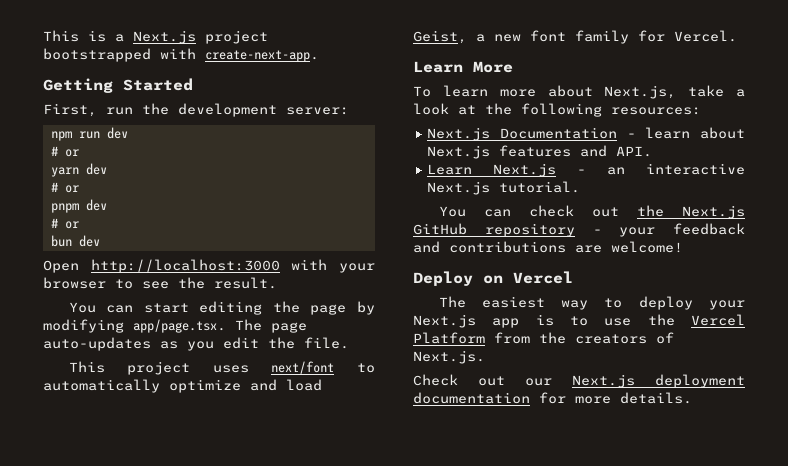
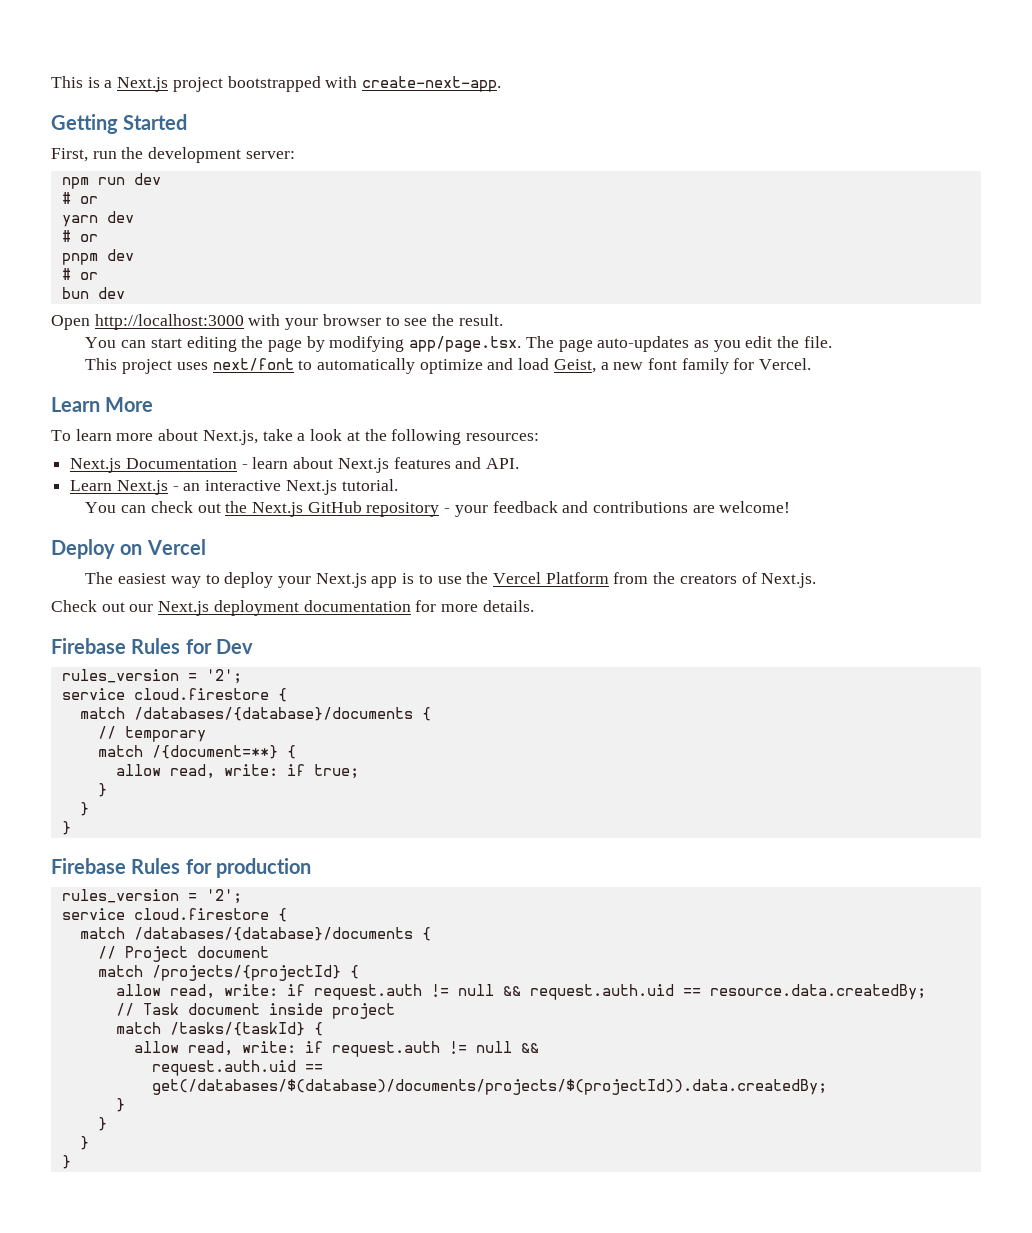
(692, 398) none -> [51,638,254,654] [61,669,242,684] [61,688,287,702] [79,707,431,721] [97,726,206,742] [97,745,296,759] [115,764,359,779] [97,783,107,797] [79,802,89,816] [61,821,71,835] [51,858,312,878] [61,889,242,904] [61,908,287,922] [79,927,431,941] [97,946,269,962] [97,965,359,981] [115,984,926,1000] [115,1003,395,1019] [115,1022,323,1036] [133,1041,539,1057] [151,1060,323,1076] [151,1079,827,1095] [115,1098,125,1112] [97,1117,107,1131] [79,1136,89,1150] [61,1155,71,1169] // Firebase Rules for Dev // rules_version = '2'; // service cloud.firestore { // match /databases/{database}/documents { // // temporary // match /{document=**} { // allow read, write: if true; // } // } // } // Firebase Rules for production // rules_version = '2'; // service cloud.firestore { // match /databases/{database}/documents { // // Project document // match /projects/{projectId} { // allow read, write: if request.auth != null && request.auth.uid == resource.data.createdBy; // // Task document inside project // match /tasks/{taskId} { // allow read, write: if request.auth != null && // request.auth.uid == get(/databases/$(database)/documents/projects/$(projectId)).data.createdBy; // } // } // } // }

